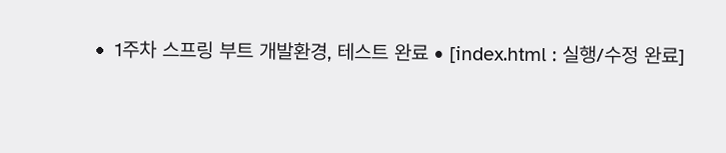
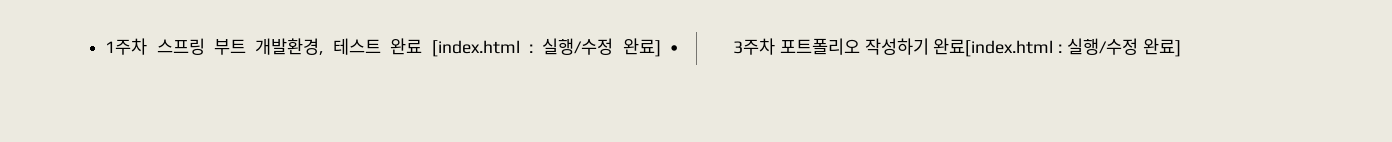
[434,50,444,60] • -> (423, 46) none
(685, 56) none -> [670,38,1181,57] • 3주차 포트폴리오 작성하기 완료[index.html : 실행/수정 완료]

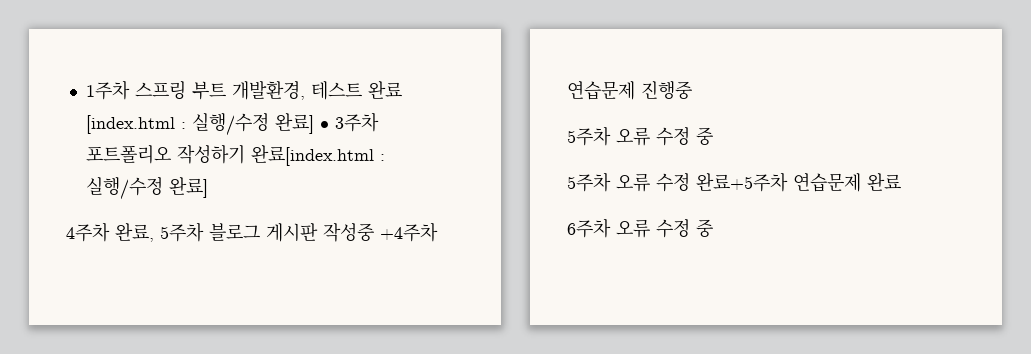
(1181, 47) none -> [66,222,438,242] [567,81,692,100] [567,126,713,146] [567,172,901,192] [567,218,713,238] // 4주차 완료, 5주차 블로그 게시판 작성중 +4주차 연습문제 진행중 // 5주차 오류 수정 중 // 5주차 오류 수정 완료+5주차 연습문제 완료 // 6주차 오류 수정 중

